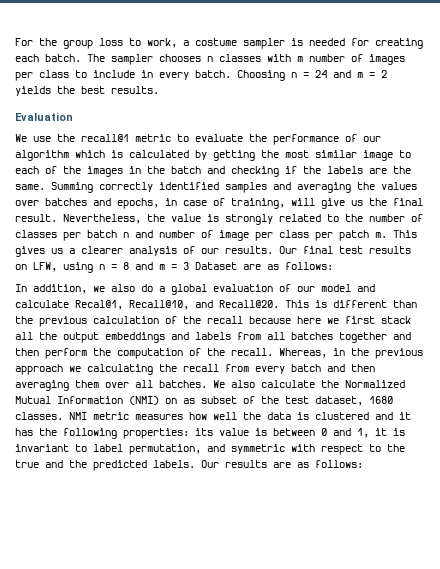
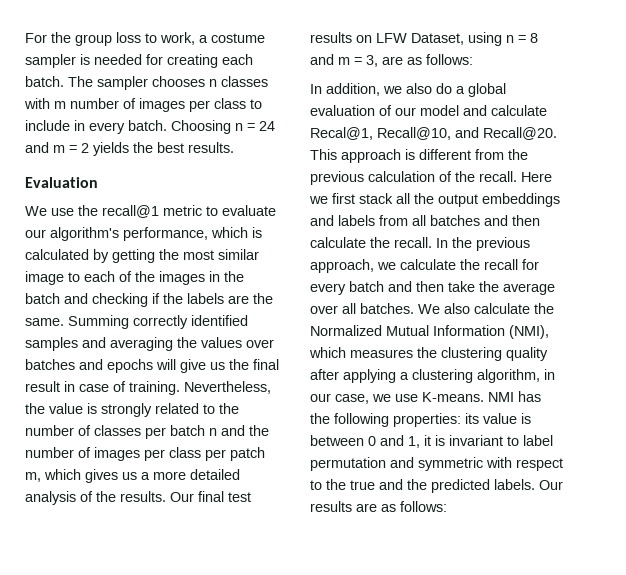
[249,134,381,145] [15,150,69,161] the performance of our algorithm -> [25,227,208,241] our algorithm's performance,
[117,198,285,209] epochs, in case of training, -> [107,359,153,373] epochs
[15,214,57,222] result. -> [25,381,180,395] result in case of training.
[159,230,249,241] number of image -> [249,425,269,436] [25,447,140,461] the number of images
[375,230,417,238] m. This -> [25,469,81,482] m, which
[81,246,123,254] clearer -> [153,469,240,480] more detailed
[201,248,219,254] our -> [96,491,116,502] the
[33,262,57,272] LFW, -> [376,33,464,45] LFW Dataset,
[183,262,237,270] 3 Dataset -> [366,55,378,67] 3,
(309, 304) none -> [341,149,401,163] approach
[393,300,417,308] than -> [475,149,504,160] from
[207,316,321,324] recall because here -> [479,171,552,182] recall. Here
[339,332,411,343] [15,348,423,359] [15,364,249,375] together and then perform the computation of the recall. Whereas, in the previous approach we calculating the recall from -> [484,215,540,226] [310,237,530,251] [310,259,539,273] and then calculate the recall. In the previous approach, we calculate the recall for
[15,380,99,391] averaging them -> [448,281,555,295] take the average
[129,396,393,406] [15,412,411,420] (NMI) on as subset of the test dataset, 1680 classes. NMI metric measures how well the data is clustered and it -> [509,325,549,339] [309,347,548,361] [310,369,555,383] [310,392,514,404] (NMI), which measures the clustering quality after applying a clustering algorithm, in our case, we use K-means. NMI
[129,444,201,455] permutation, -> [310,457,386,471] permutation

